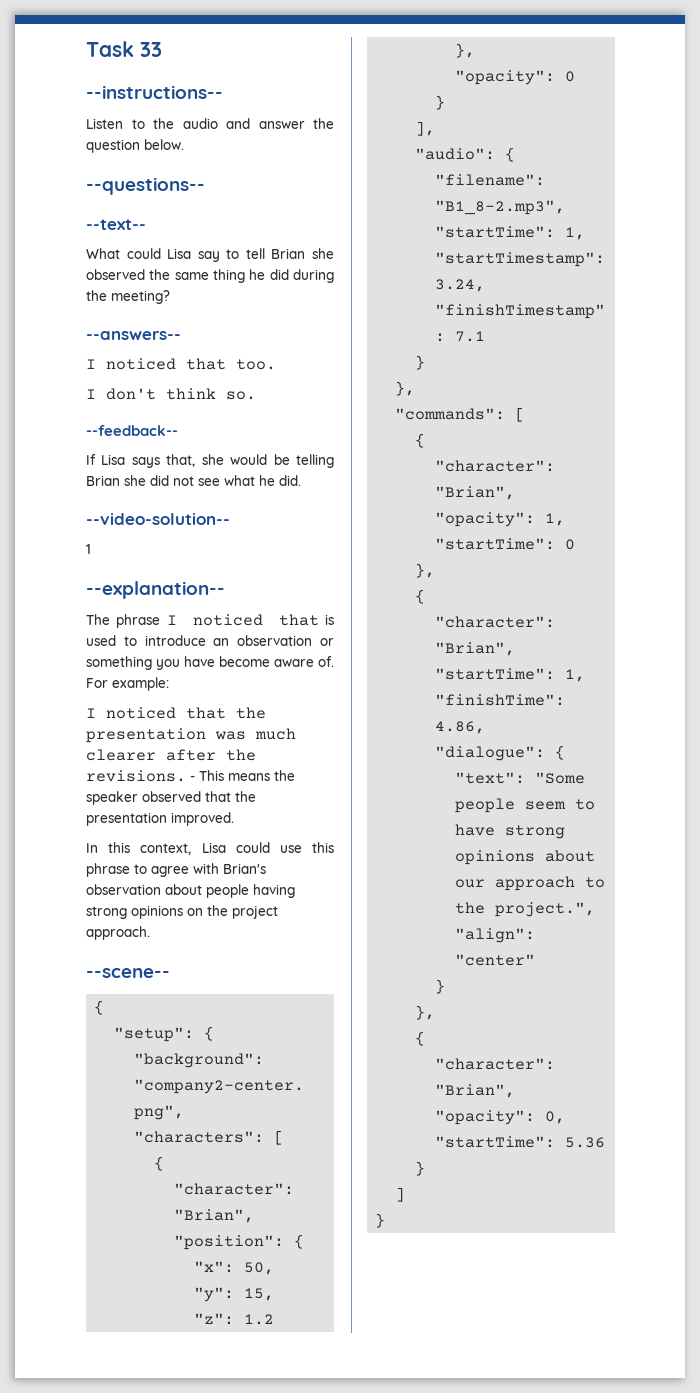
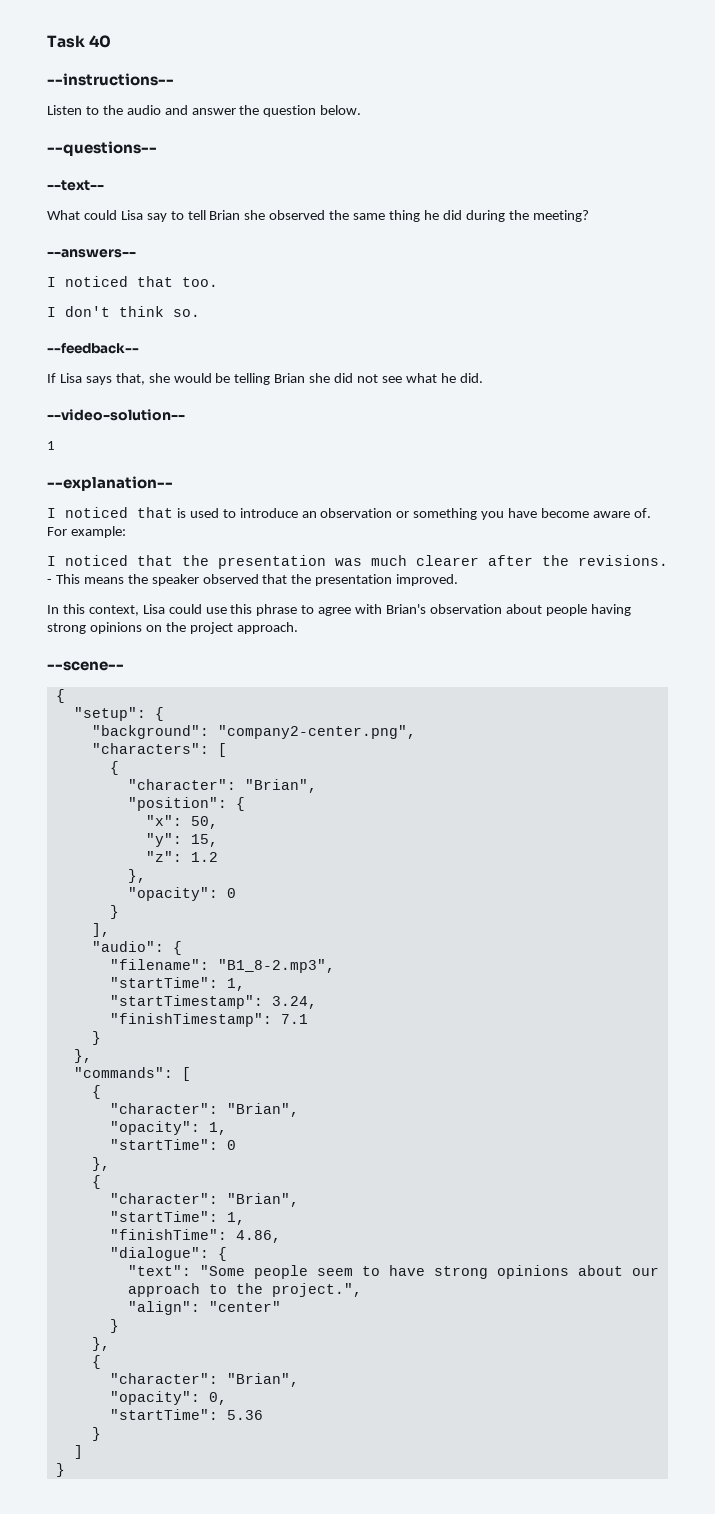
[140,42,162,57] 33 -> [89,35,112,48] 40
[86,614,161,628] The phrase -> (173, 483) none

